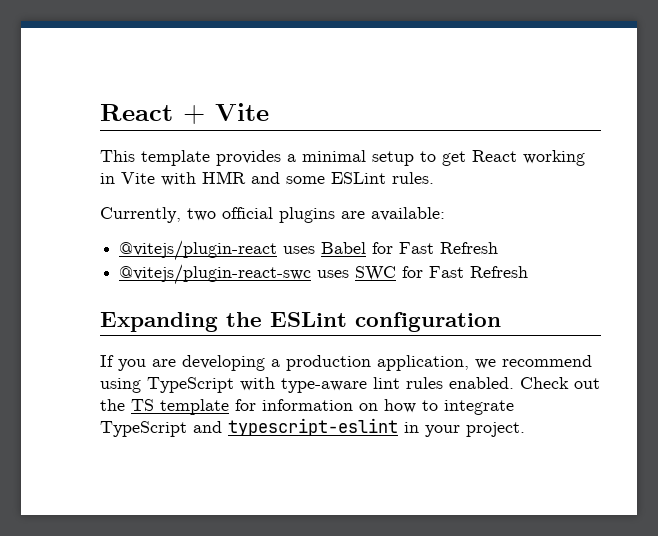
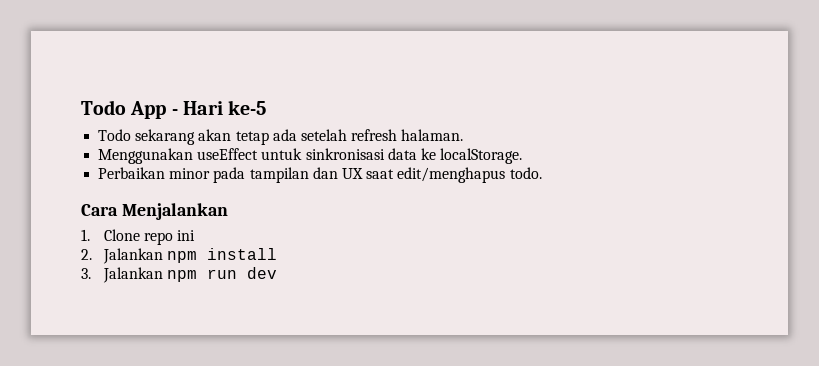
[100,103,269,124] [100,150,585,166] [100,171,434,186] [100,207,445,223] [119,240,499,261] [119,264,529,285] [100,312,501,332] [100,355,592,371] [100,377,600,393] [100,399,514,415] [100,418,525,437] React + Vite // This template provides a minimal setup to get React working in Vite with HMR and some ESLint rules. // Currently, two official plugins are available: // @vitejs/plugin-react uses Babel for Fast Refresh // @vitejs/plugin-react-swc uses SWC for Fast Refresh // Expanding the ESLint configuration // If you are developing a production application, we recommend using TypeScript with type-aware lint rules enabled. Check out the TS template for information on how to integrate TypeScript and typescript-eslint in your project. -> [81,100,267,119] [98,129,464,145] [98,148,523,164] [98,167,542,183] [81,203,228,220] [81,229,196,245] [81,248,277,264] [81,267,277,283] Todo App - Hari ke-5 // Todo sekarang akan tetap ada setelah refresh halaman. // Menggunakan useEffect untuk sinkronisasi data ke localStorage. // Perbaikan minor pada tampilan dan UX saat edit/menghapus todo. // Cara Menjalankan // 1. Clone repo ini // 2. Jalankan npm install // 3. Jalankan npm run dev

